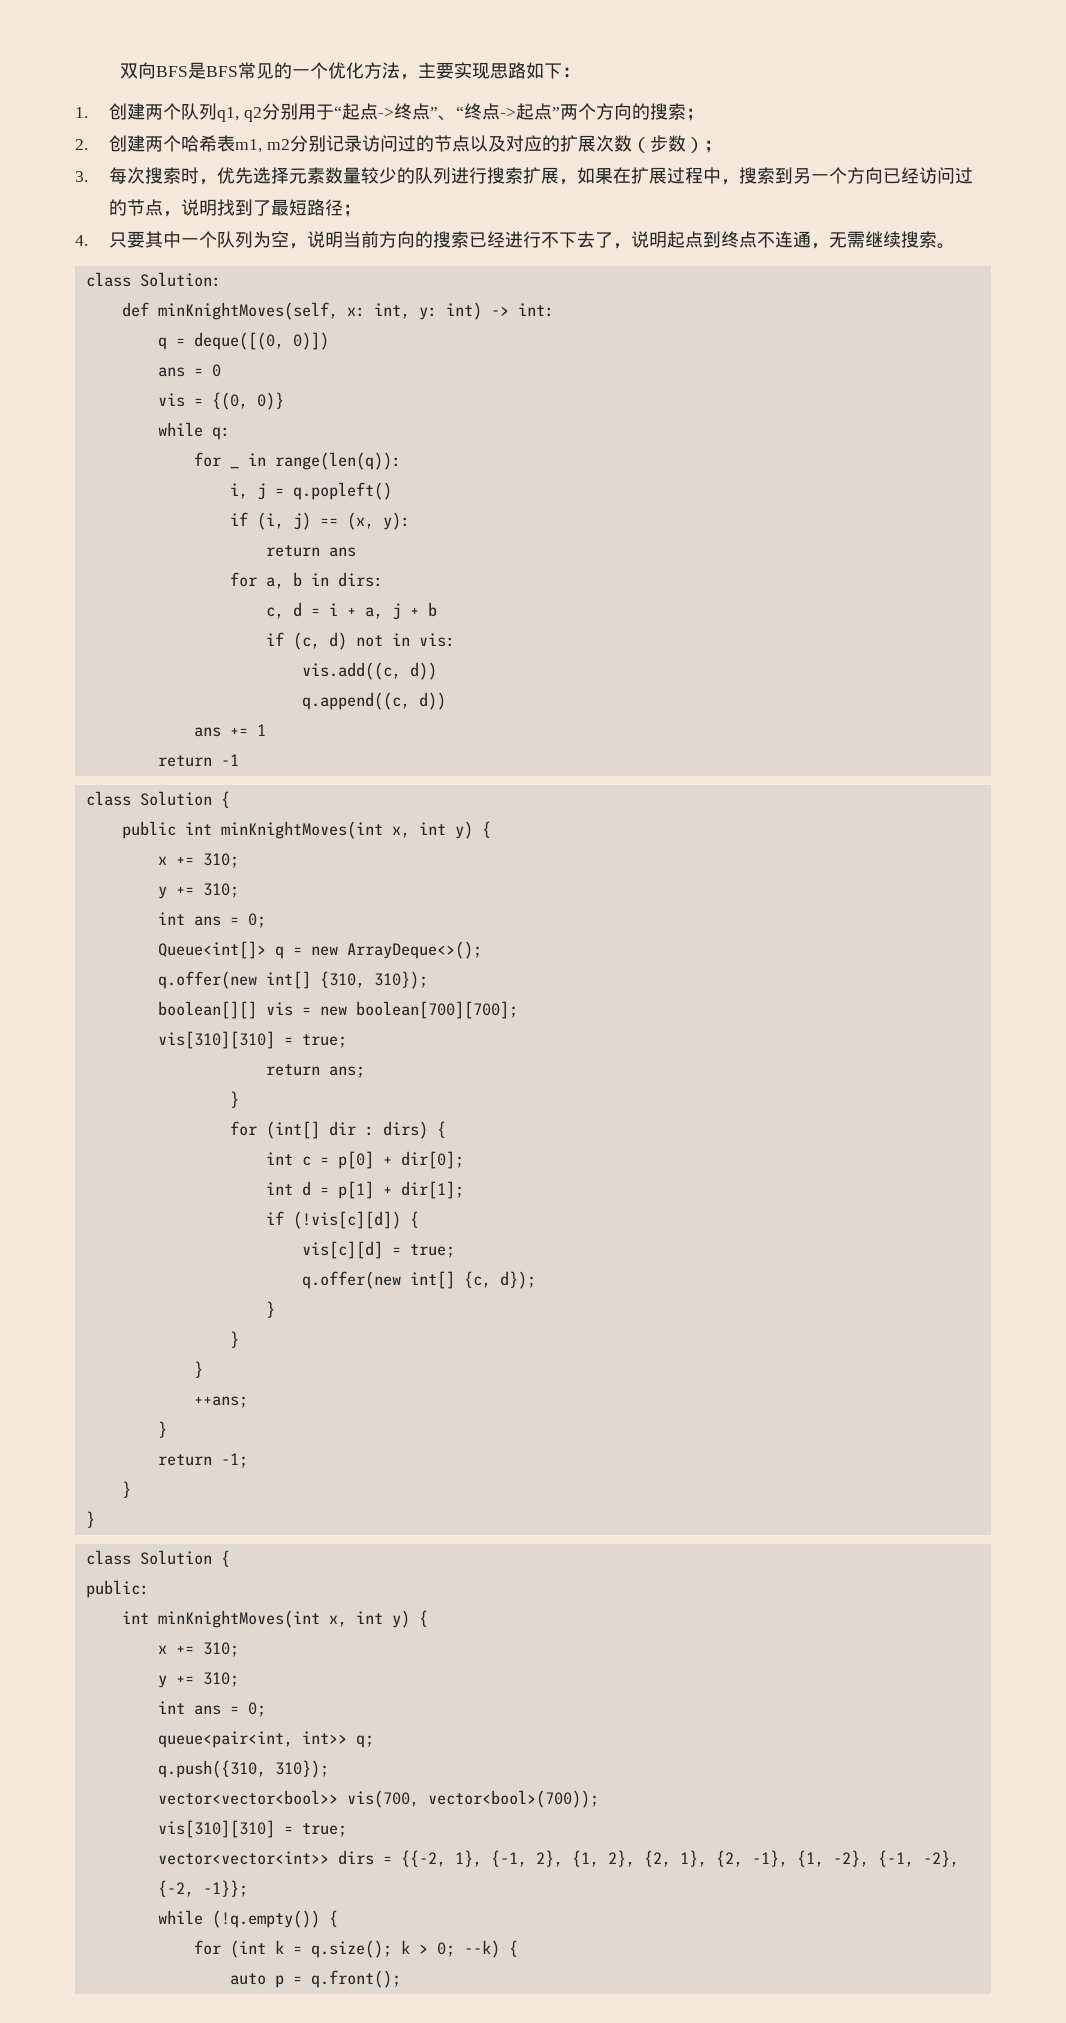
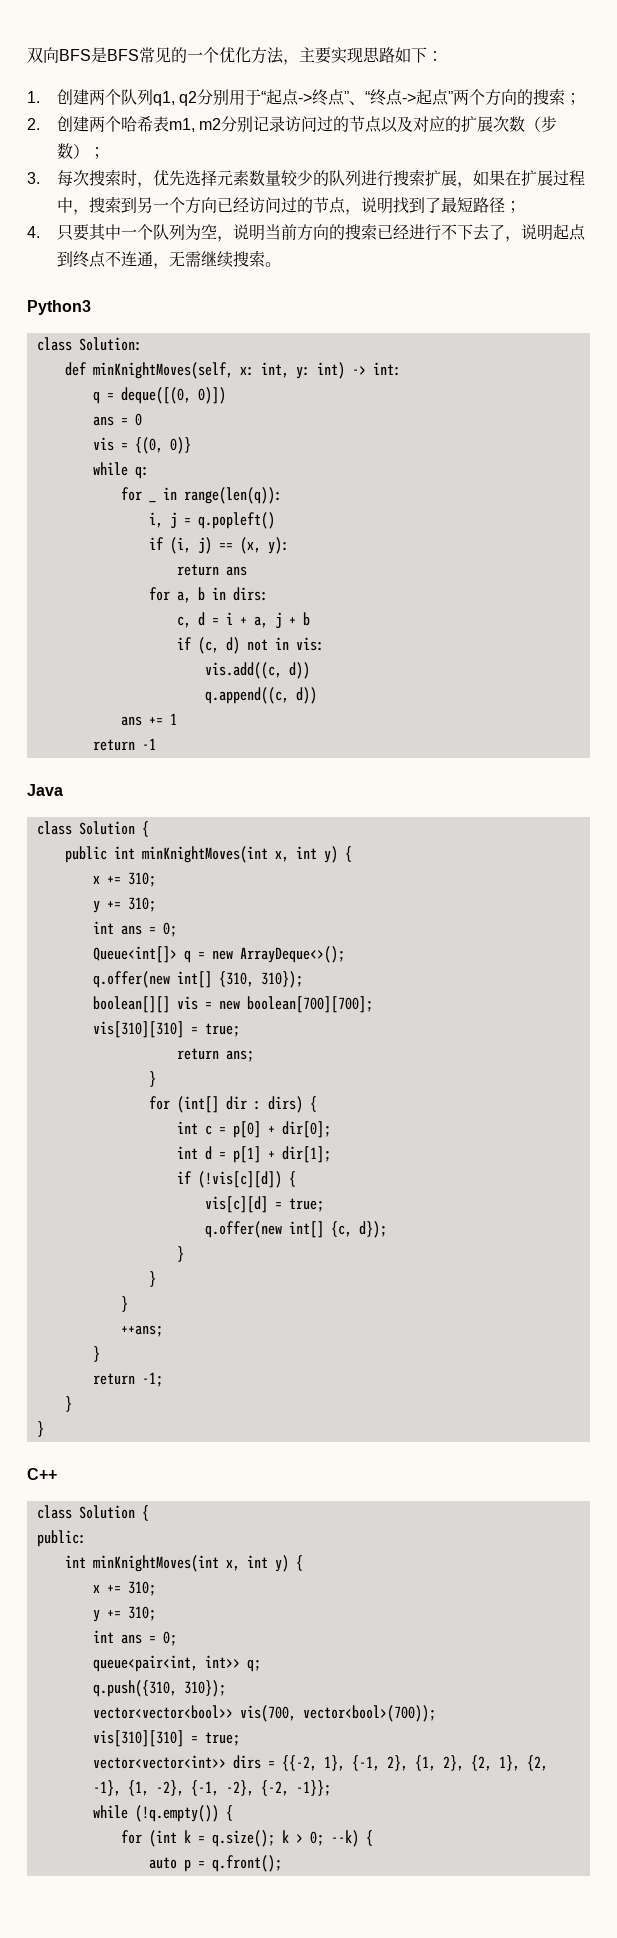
(956, 246) none -> [27,300,91,315] // Python3
(239, 760) none -> [27,784,63,796] // Java
(95, 1519) none -> [27,1468,57,1480] // C++

